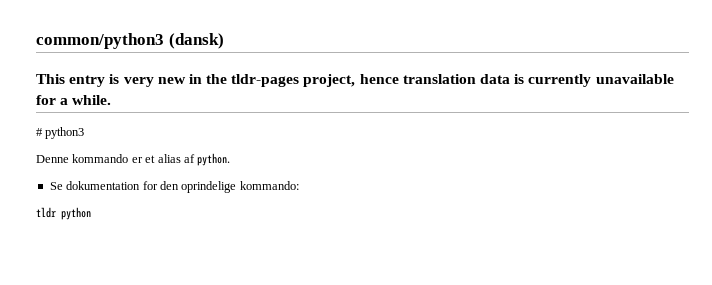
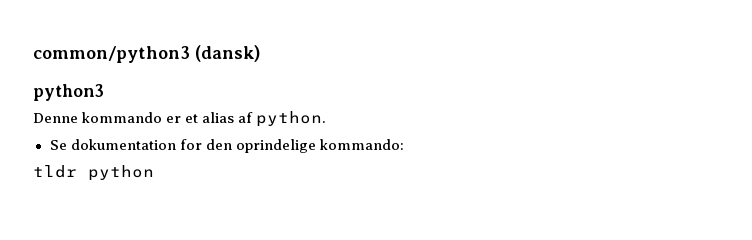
[36,74,674,87] [36,95,112,105] [36,128,43,136] This entry is very new in the tldr-pages project, hence translation data is currently unavailable for a while. // # -> (260, 53) none

